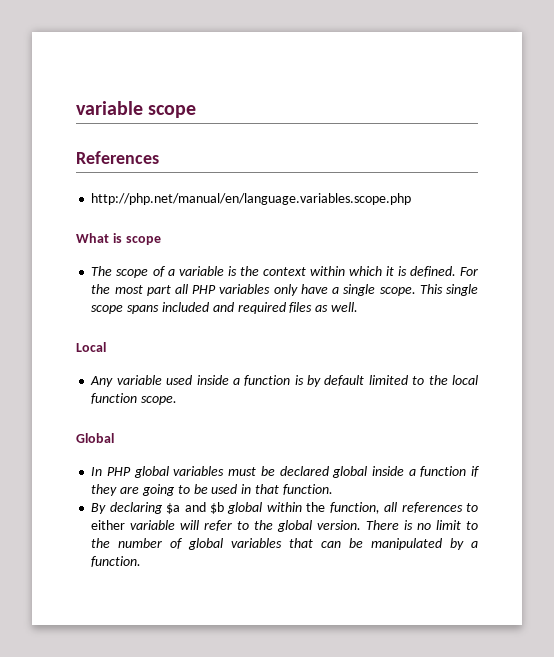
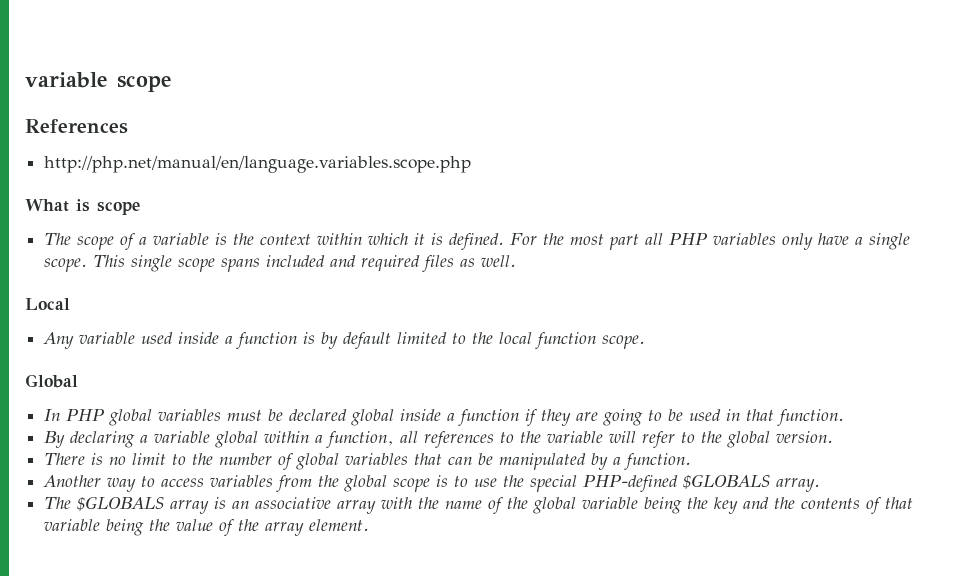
[166,502,225,514] $a and $b -> [140,431,211,443] a variable
[306,502,326,512] the -> [315,435,324,443] a
[91,520,126,530] either -> [520,431,542,443] the
(362, 525) none -> (834, 437) //
(142, 561) none -> [43,474,821,492] [44,496,914,514] [44,519,370,536] // Another way to access variables from the global scope is to use the special PHP-defined $GLOBALS array. // The $GLOBALS array is an associative array with the name of the global variable being the key and the contents of that variable being the value of the array element.

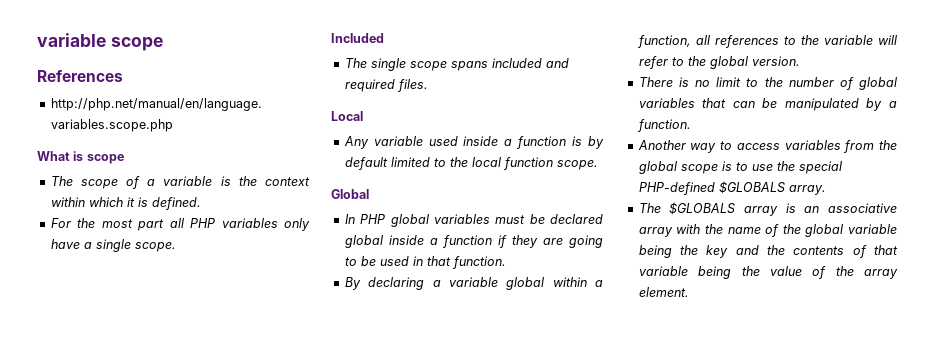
(505, 241) none -> (201, 203) //
[93,255,126,267] This -> [331,33,384,43] [344,58,367,68] // Included // The
[422,255,517,272] files as well. -> [396,79,428,92] files.

